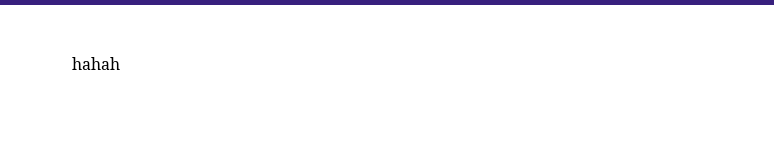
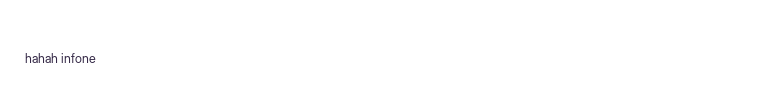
(120, 63) none -> [61,53,97,63] infone

